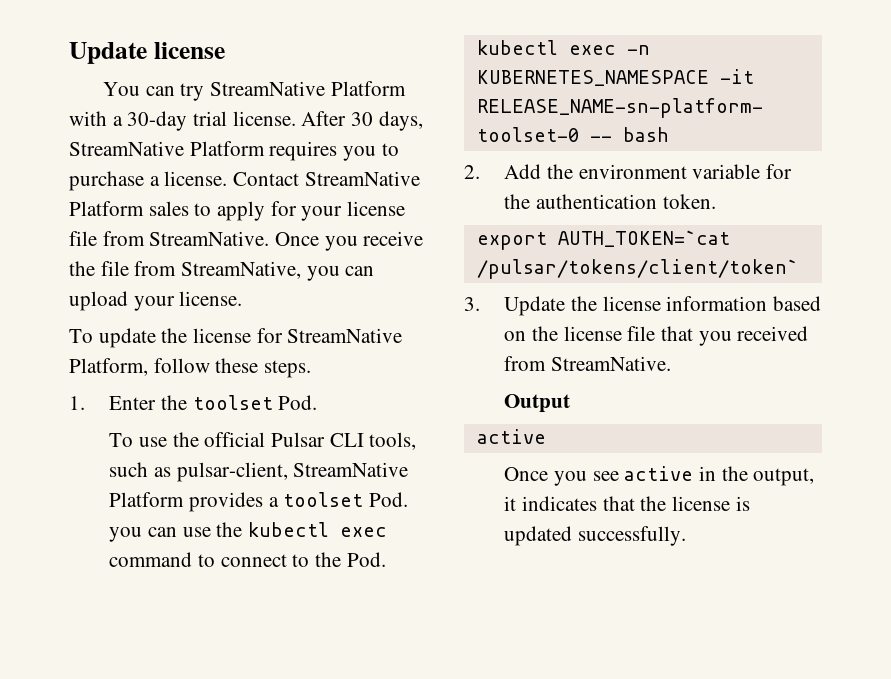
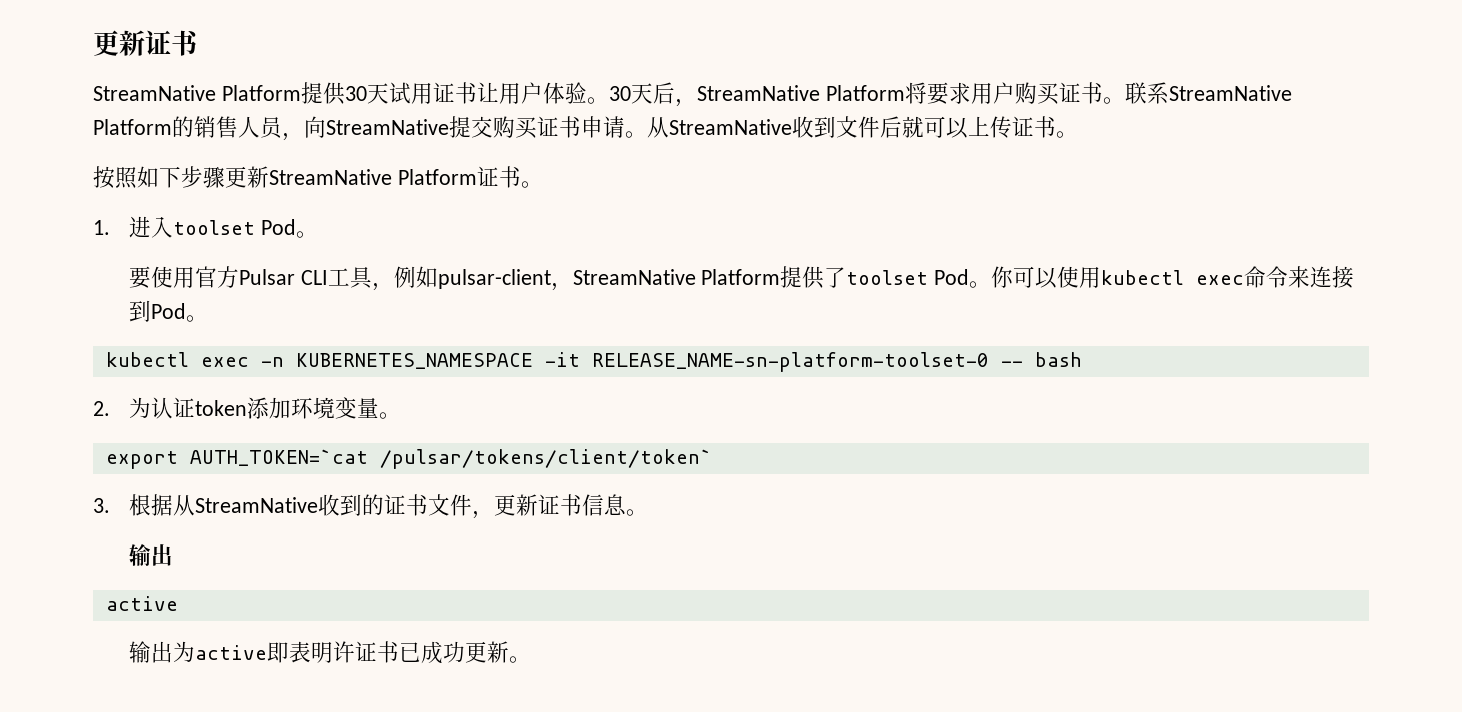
[69,42,225,64] [102,81,406,101] [69,111,423,131] [69,141,399,161] [69,171,420,191] [69,201,406,221] [69,231,424,251] [69,261,375,281] [69,291,243,311] [69,328,403,348] [69,358,312,378] [69,395,318,410] [109,432,417,450] [109,462,409,482] [109,492,409,512] [109,522,388,542] [109,552,386,567] Update license // You can try StreamNative Platform with a 30-day trial license. After 30 days, StreamNative Platform requires you to purchase a license. Contact StreamNative Platform sales to apply for your license file from StreamNative. Once you receive the file from StreamNative, you can upload your license. // To update the license for StreamNative Platform, follow these steps. // 1. Enter the toolset Pod. // To use the official Pulsar CLI tools, such as pulsar-client, StreamNative Platform provides a toolset Pod. you can use the kubectl exec command to connect to the Pod. -> [93,30,198,56] [93,82,1292,107] [93,116,1078,141] [93,166,543,189] [93,216,318,238] [128,266,1355,291] [128,300,208,322] 更新证书 // StreamNative Platform提供30天试用证书让用户体验。30天后，StreamNative Platform将要求用户购买证书。联系StreamNative Platform的销售人员，向StreamNative提交购买证书申请。从StreamNative收到文件后就可以上传证书。 // 按照如下步骤更新StreamNative Platform证书。 // 1.进入toolset Pod。 // 要使用官方Pulsar CLI工具，例如pulsar-client，StreamNative Platform提供了toolset Pod。你可以使用kubectl exec命令来连接到Pod。
[504,164,793,179] [504,194,716,209] [476,230,730,250] [476,259,798,279] [464,296,822,316] [504,326,809,346] [504,356,672,371] [504,394,571,413] [476,429,546,444] [504,466,815,486] [504,496,750,511] [504,526,687,546] Add the environment variable for the authentication token. // export AUTH_TOKEN=`cat /pulsar/tokens/client/token` // 3. Update the license information based on the license file that you received from StreamNative. // Output // active // Once you see active in the output, it indicates that the license is updated successfully. -> [128,397,401,419] [105,449,712,469] [93,494,648,519] [128,544,173,566] [105,596,178,611] [128,641,531,664] 为认证token添加环境变量。 // export AUTH_TOKEN=`cat /pulsar/tokens/client/token` // 3.根据从StreamNative收到的证书文件，更新证书信息。 // 输出 // active // 输出为active即表明许证书已成功更新。

